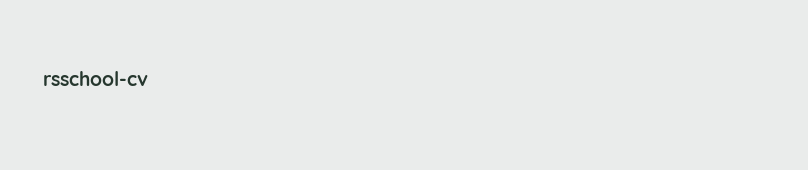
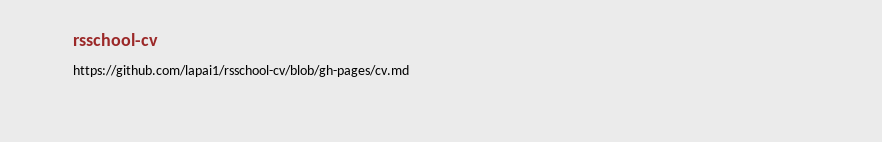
(148, 78) none -> [73,65,409,77] // https://github.com/lapai1/rsschool-cv/blob/gh-pages/cv.md

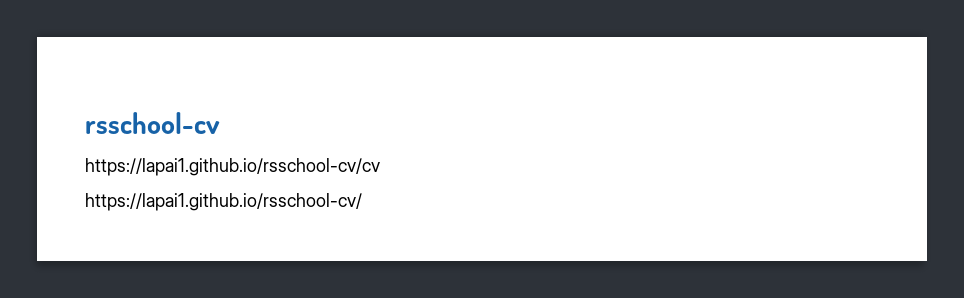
[73,65,409,77] https://github.com/lapai1/rsschool-cv/blob/gh-pages/cv.md -> [85,158,380,176] [85,193,362,211] https://lapai1.github.io/rsschool-cv/cv // https://lapai1.github.io/rsschool-cv/

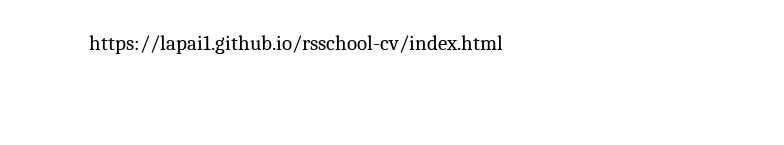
[85,112,220,134] [85,158,380,176] [85,193,362,211] rsschool-cv // https://lapai1.github.io/rsschool-cv/cv // https://lapai1.github.io/rsschool-cv/ -> [89,35,503,54] https://lapai1.github.io/rsschool-cv/index.html

